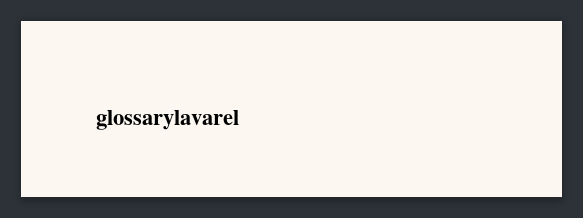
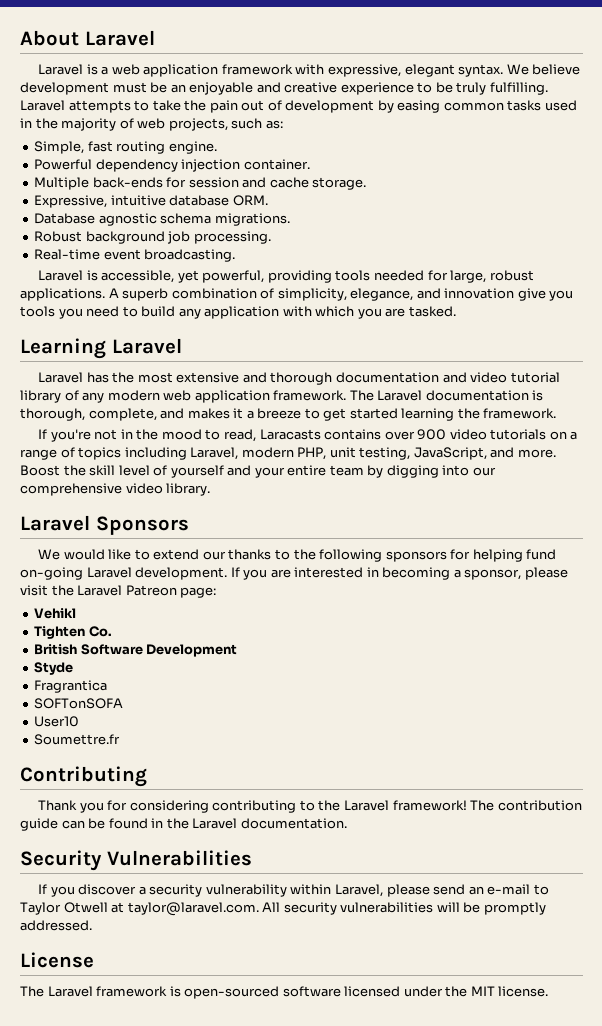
[96,110,239,130] glossarylavarel -> [20,30,155,46] [38,64,581,77] [20,82,548,95] [20,100,577,113] [20,118,283,131] [34,141,217,154] [34,159,310,172] [34,177,367,190] [34,195,268,208] [34,213,290,226] [34,231,271,244] [34,249,236,262] [38,270,534,283] [20,288,574,301] [20,306,456,319] [20,338,182,359] [38,372,560,385] [20,390,544,403] [20,408,557,421] [38,429,578,442] [20,447,556,460] [20,465,496,478] [20,483,211,496] [20,515,189,535] [38,549,557,562] [20,567,568,580] [20,585,217,598] [34,608,77,619] [34,626,112,639] [34,644,238,657] [34,662,74,675] [34,680,108,693] [34,698,124,709] [34,716,80,727] [34,734,121,745] [20,766,147,787] [38,800,582,813] [20,818,347,831] [20,850,252,871] [38,884,549,897] [20,902,546,916] [20,920,92,931] [20,952,94,968] [20,986,549,999] About Laravel // Laravel is a web application framework with expressive, elegant syntax. We believe development must be an enjoyable and creative experience to be truly fulfilling. Laravel attempts to take the pain out of development by easing common tasks used in the majority of web projects, such as: // Simple, fast routing engine. // Powerful dependency injection container. // Multiple back-ends for session and cache storage. // Expressive, intuitive database ORM. // Database agnostic schema migrations. // Robust background job processing. // Real-time event broadcasting. // Laravel is accessible, yet powerful, providing tools needed for large, robust applications. A superb combination of simplicity, elegance, and innovation give you tools you need to build any application with which you are tasked. // Learning Laravel // Laravel has the most extensive and thorough documentation and video tutorial library of any modern web application framework. The Laravel documentation is thorough, complete, and makes it a breeze to get started learning the framework. // If you're not in the mood to read, Laracasts contains over 900 video tutorials on a range of topics including Laravel, modern PHP, unit testing, JavaScript, and more. Boost the skill level of yourself and your entire team by digging into our comprehensive video library. // Laravel Sponsors // We would like to extend our thanks to the following sponsors for helping fund on-going Laravel development. If you are interested in becoming a sponsor, please visit the Laravel Patreon page: // Vehikl // Tighten Co. // British Software Development // Styde // Fragrantica // SOFTonSOFA // User10 // Soumettre.fr // Contributing // Thank you for considering contributing to the Laravel framework! The contribution guide can be found in the Laravel documentation. // Security Vulnerabilities // If you discover a security vulnerability within Laravel, please send an e-mail to Taylor Otwell at taylor@laravel.com. All security vulnerabilities will be promptly addressed. // License // The Laravel framework is open-sourced software licensed under the MIT license.

